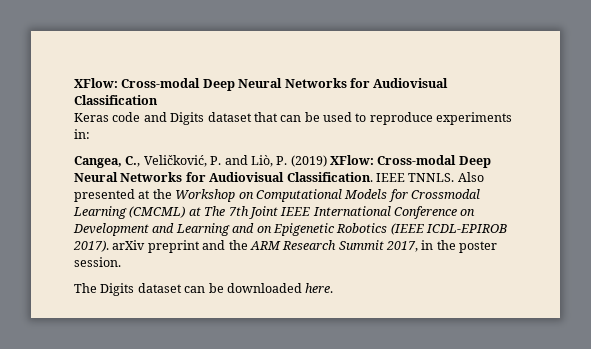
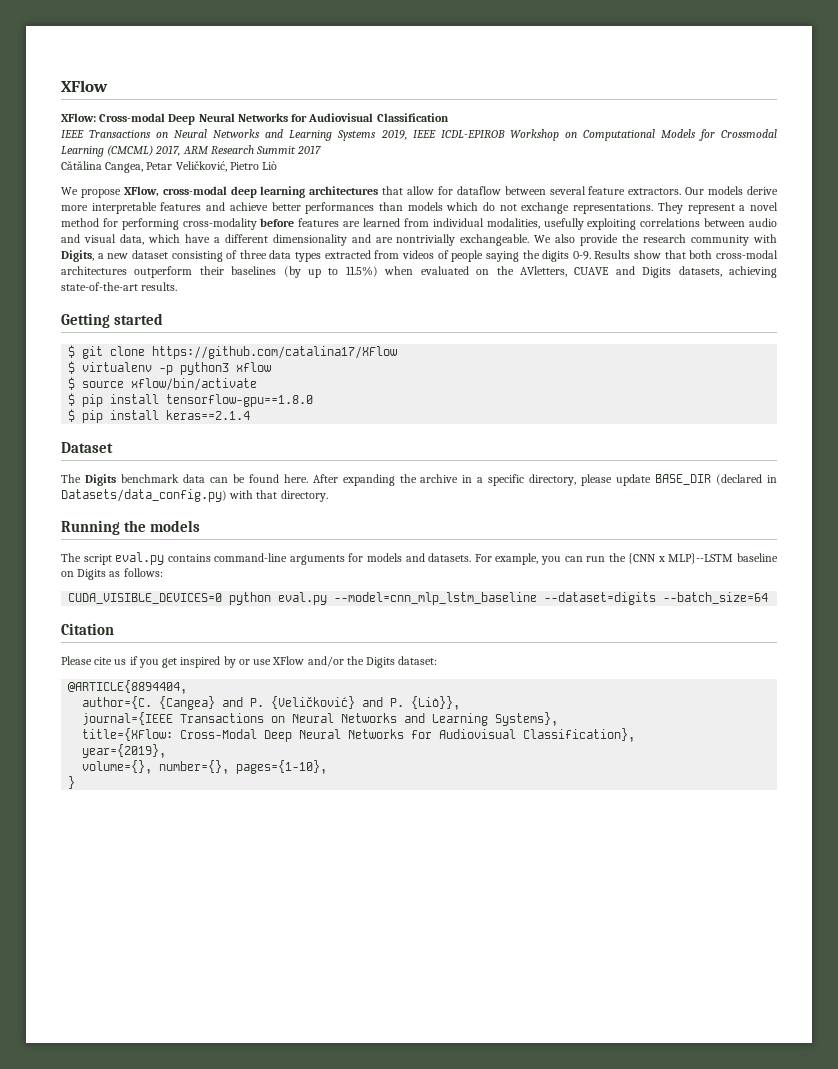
(74, 83) none -> [61,80,108,92] XFlow //
[74,112,513,125] [74,129,90,139] [74,155,491,168] [74,172,484,182] [74,189,172,202] Keras code and Digits dataset that can be used to reproduce experiments in: // Cangea, C., Veličković, P. and Liò, P. (2019) XFlow: Cross-modal Deep Neural Networks for Audiovisual Classification. IEEE TNNLS. Also presented at the -> [61,129,505,141] IEEE Transactions on Neural Networks and Learning Systems 2019, IEEE ICDL-EPIROB
[188,206,476,219] [73,223,507,236] [73,240,498,253] [74,257,121,267] [74,283,334,296] at The 7th Joint IEEE International Conference on Development and Learning and on Epigenetic Robotics (IEEE ICDL-EPIROB 2017). arXiv preprint and the ARM Research Summit 2017, in the poster session. // The Digits dataset can be downloaded here. -> [155,145,322,156] [61,161,278,173] [61,186,778,198] [61,202,778,214] [61,218,778,230] [61,234,778,246] [61,250,778,262] [61,266,777,278] [61,282,178,291] [61,313,164,328] [68,345,398,359] [68,361,272,375] [68,377,258,391] [68,393,314,407] [68,409,251,423] [61,442,113,453] [61,474,777,486] [61,489,328,502] [61,520,201,535] [61,552,778,565] [61,568,163,580] [68,592,769,605] [61,623,114,635] [61,656,438,668] [68,680,188,694] [82,696,461,710] [82,712,559,726] [82,728,636,742] [82,744,167,758] [82,760,328,774] [68,776,76,789] 2017, ARM Research Summit 2017 // Cătălina Cangea, Petar Veličković, Pietro Liò // We propose XFlow, cross-modal deep learning architectures that allow for dataflow between several feature extractors. Our models derive more interpretable features and achieve better performances than models which do not exchange representations. They represent a novel method for performing cross-modality before features are learned from individual modalities, usefully exploiting correlations between audio and visual data, which have a different dimensionality and are nontrivially exchangeable. We also provide the research community with Digits, a new dataset consisting of three data types extracted from videos of people saying the digits 0-9. Results show that both cross-modal architectures outperform their baselines (by up to 11.5%) when evaluated on the AVletters, CUAVE and Digits datasets, achieving state-of-the-art results. // Getting started // $ git clone https://github.com/catalina17/XFlow // $ virtualenv -p python3 xflow // $ source xflow/bin/activate // $ pip install tensorflow-gpu==1.8.0 // $ pip install keras==2.1.4 // Dataset // The Digits benchmark data can be found here. After expanding the archive in a specific directory, please update BASE_DIR (declared in Datasets/data_config.py) with that directory. // Running the models // The script eval.py contains command-line arguments for models and datasets. For example, you can run the {CNN x MLP}--LSTM baseline on Digits as follows: // CUDA_VISIBLE_DEVICES=0 python eval.py --model=cnn_mlp_lstm_baseline --dataset=digits --batch_size=64 // Citation // Please cite us if you get inspired by or use XFlow and/or the Digits dataset: // @ARTICLE{8894404, // author={C. {Cangea} and P. {Veličković} and P. {Liò}}, // journal={IEEE Transactions on Neural Networks and Learning Systems}, // title={XFlow: Cross-Modal Deep Neural Networks for Audiovisual Classification}, // year={2019}, // volume={}, number={}, pages={1-10}, // }

